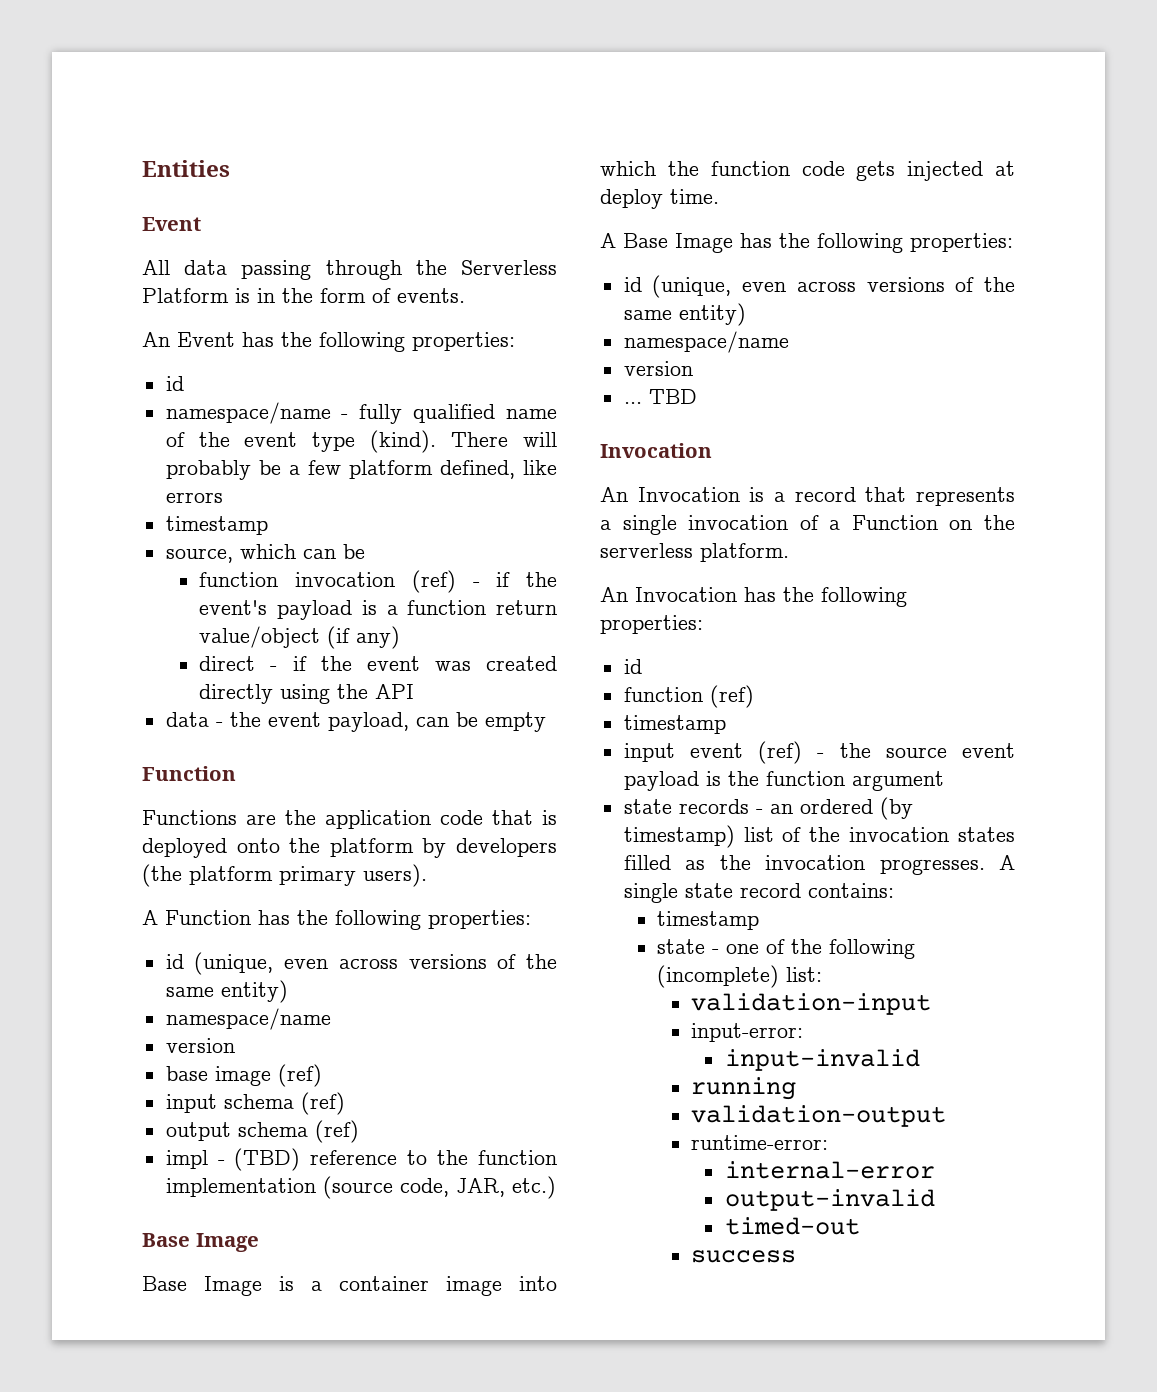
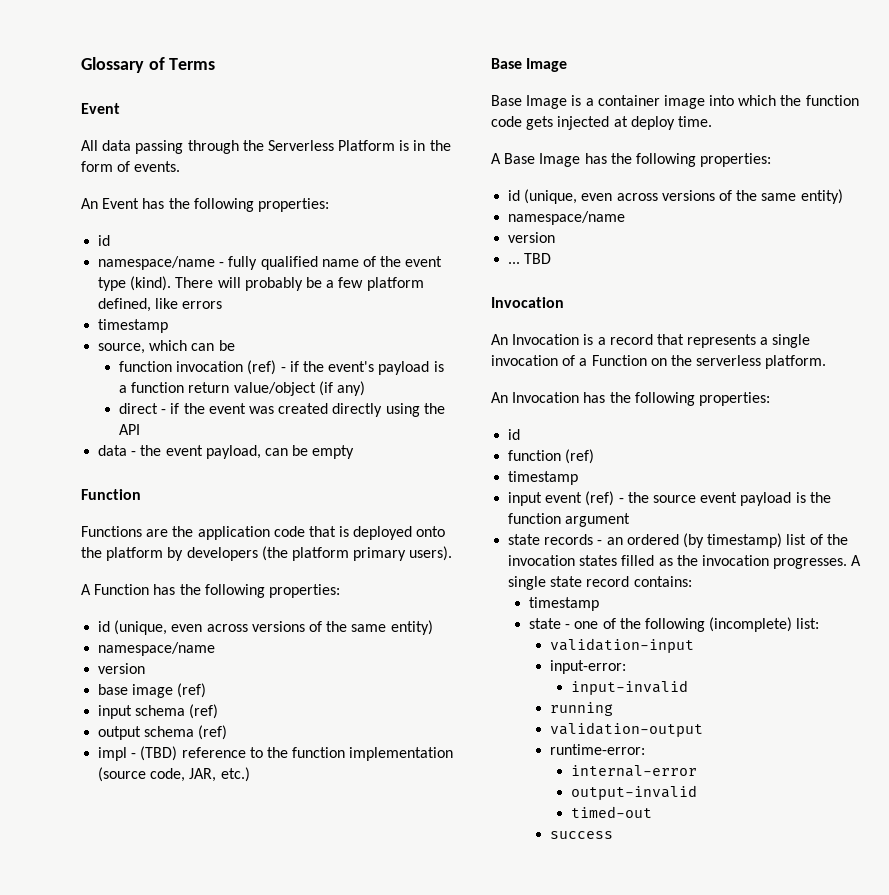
[142,160,230,177] Entities -> [81,57,216,73] Glossary of Terms

